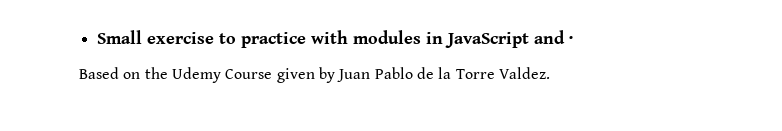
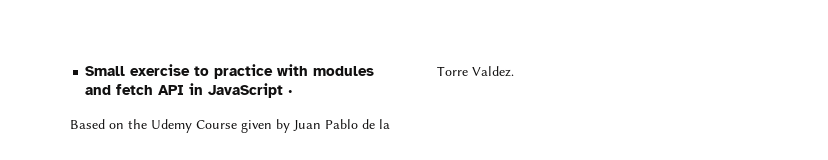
(421, 37) none -> [85,84,185,95] and fetch API
[533,30,565,44] and -> (284, 90) none

